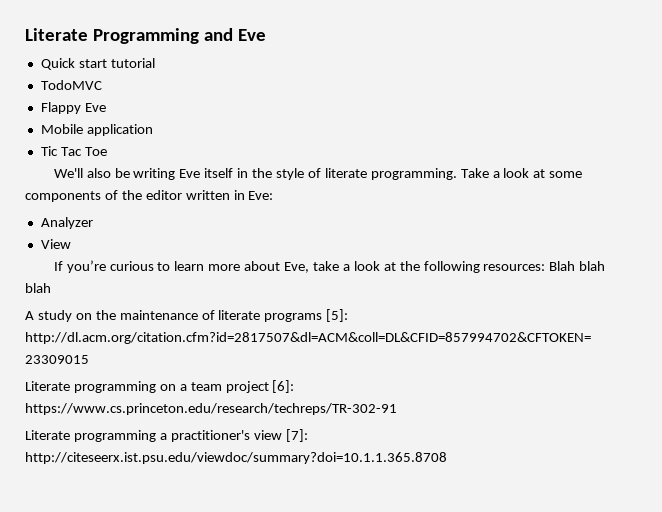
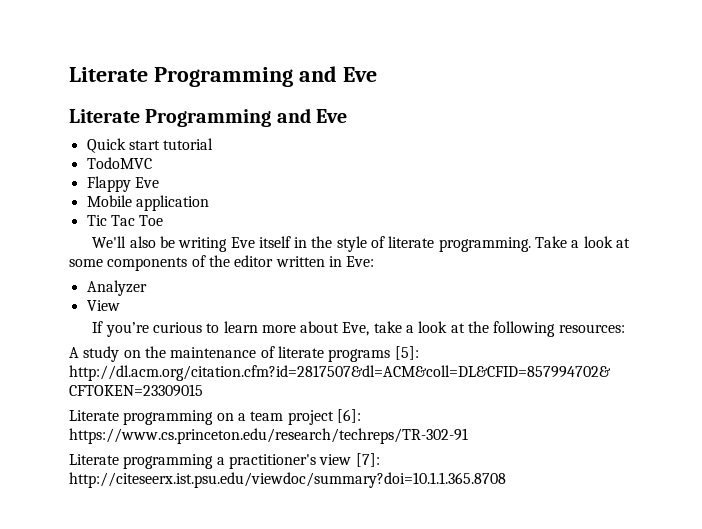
[25,28,266,44] Literate Programming and Eve -> [69,66,377,87] [69,108,348,127] Literate Programming and Eve // Literate Programming and Eve
[549,261,606,271] [25,283,51,293] Blah blah blah -> (625, 328) none

